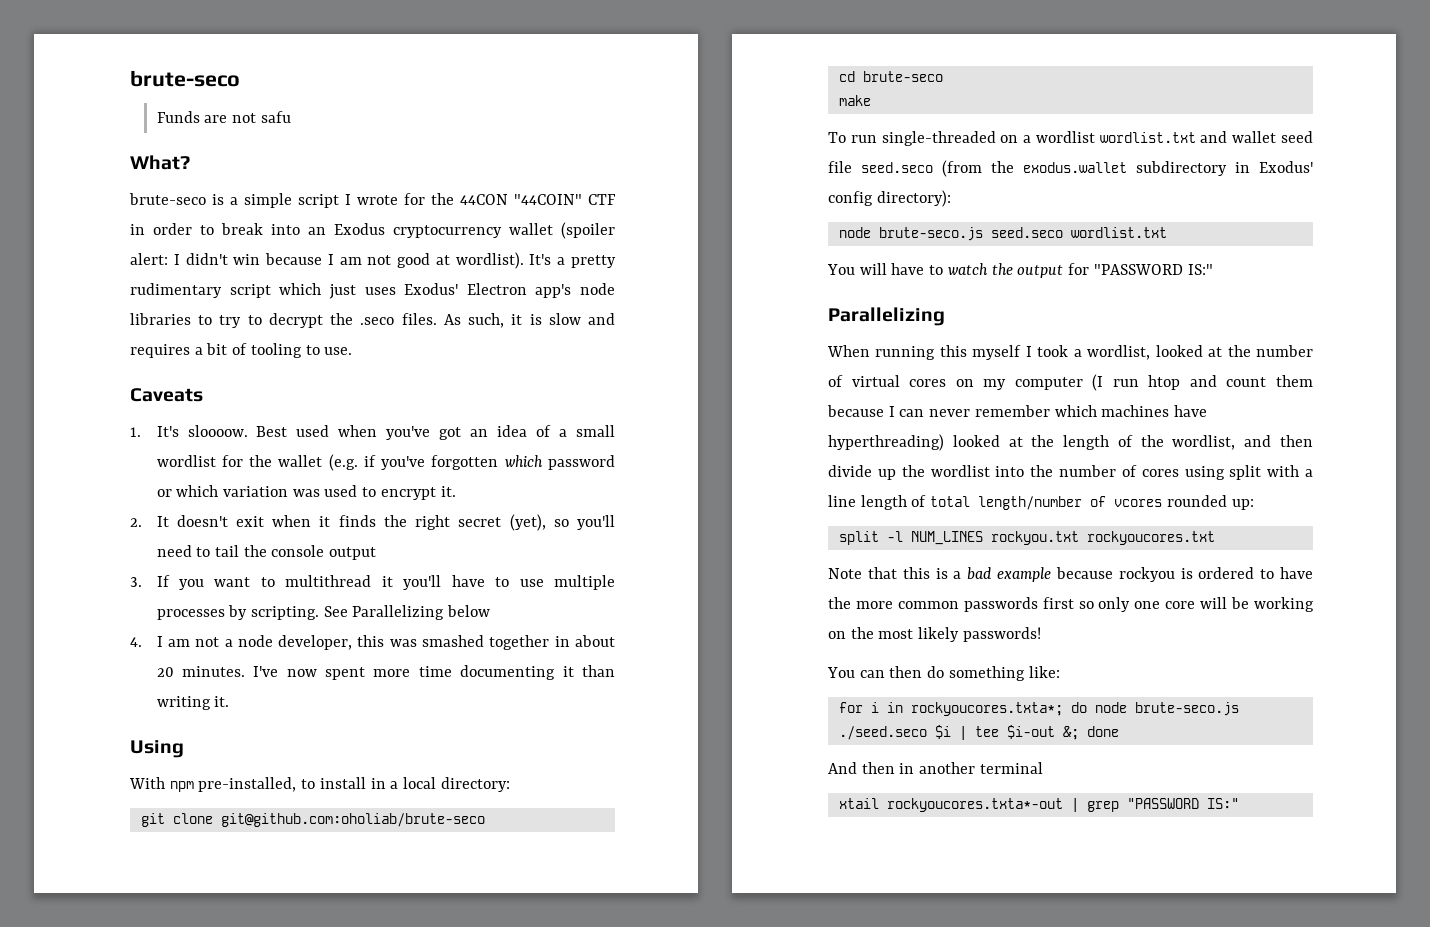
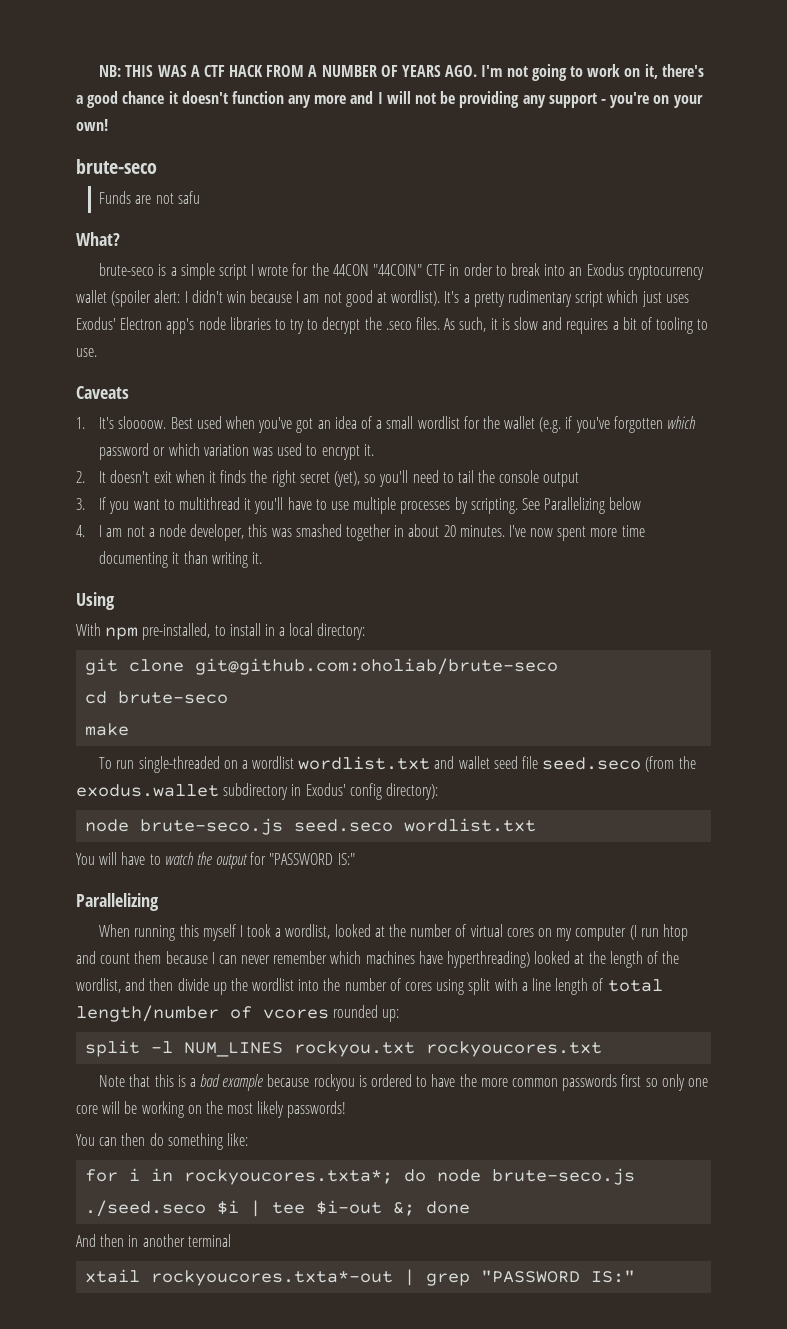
(130, 78) none -> [99,64,704,81] [76,91,703,108] [76,119,108,131] NB: THIS WAS A CTF HACK FROM A NUMBER OF YEARS AGO. I'm not going to work on it, there's a good chance it doesn't function any more and I will not be providing any support - you're on your own! //

